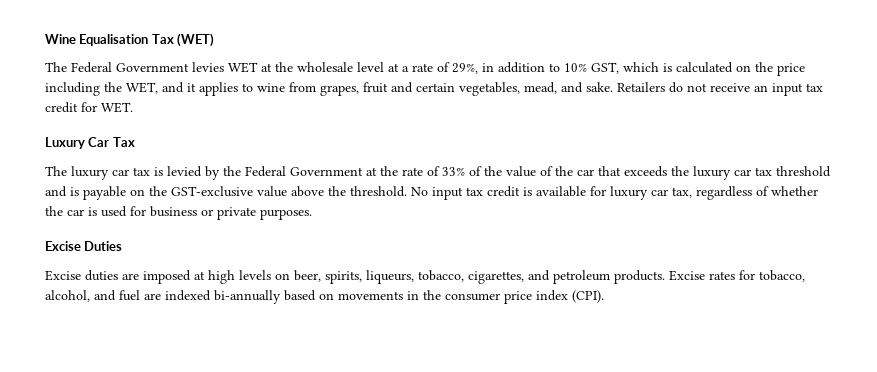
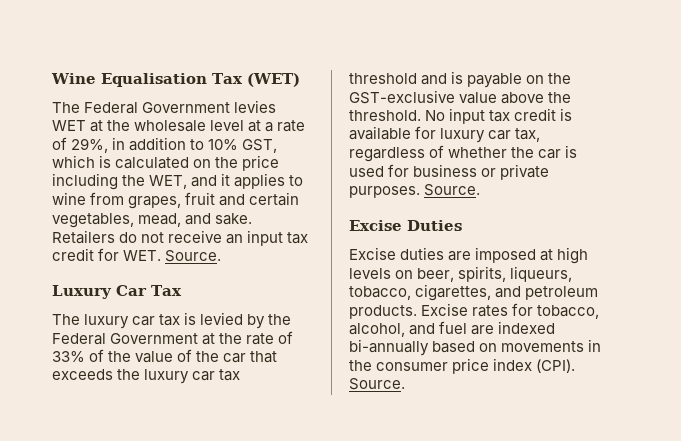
(133, 107) none -> [165,250,222,262] Source.
(312, 214) none -> [424,184,481,196] Source.
(604, 296) none -> [349,378,405,390] Source.

